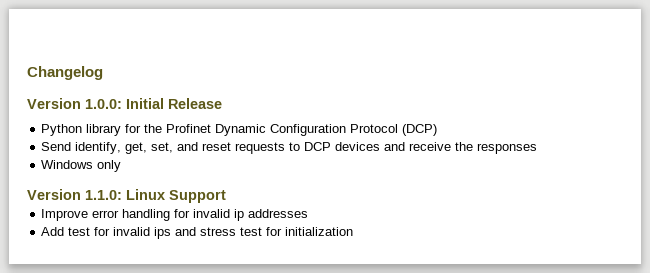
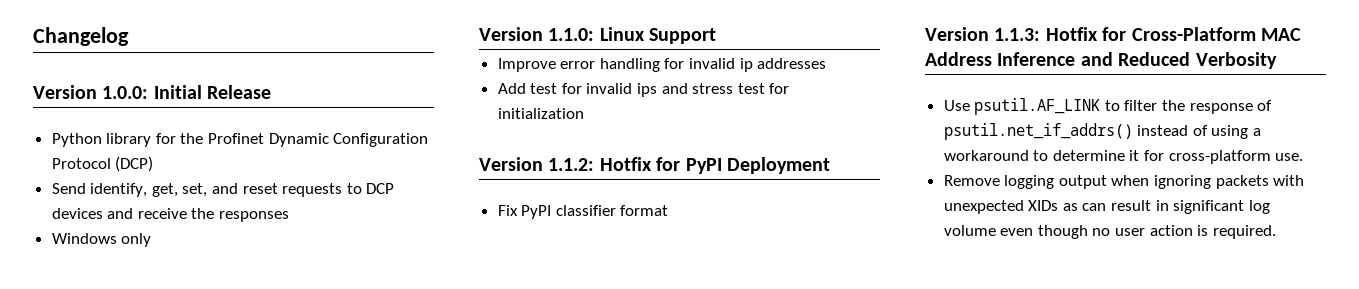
(354, 231) none -> [479,157,830,174] [497,205,669,219] [925,27,1301,41] [925,52,1277,69] [943,98,1273,115] [943,123,1262,140] [943,150,1304,164] [943,175,1305,189] [943,200,1270,214] [943,225,1276,239] // Version 1.1.2: Hotfix for PyPI Deployment // Fix PyPI classifier format // Version 1.1.3: Hotfix for Cross-Platform MAC Address Inference and Reduced Verbosity // Use psutil.AF_LINK to filter the response of psutil.net_if_addrs() instead of using a workaround to determine it for cross-platform use. // Remove logging output when ignoring packets with unexpected XIDs as can result in significant log volume even though no user action is required.

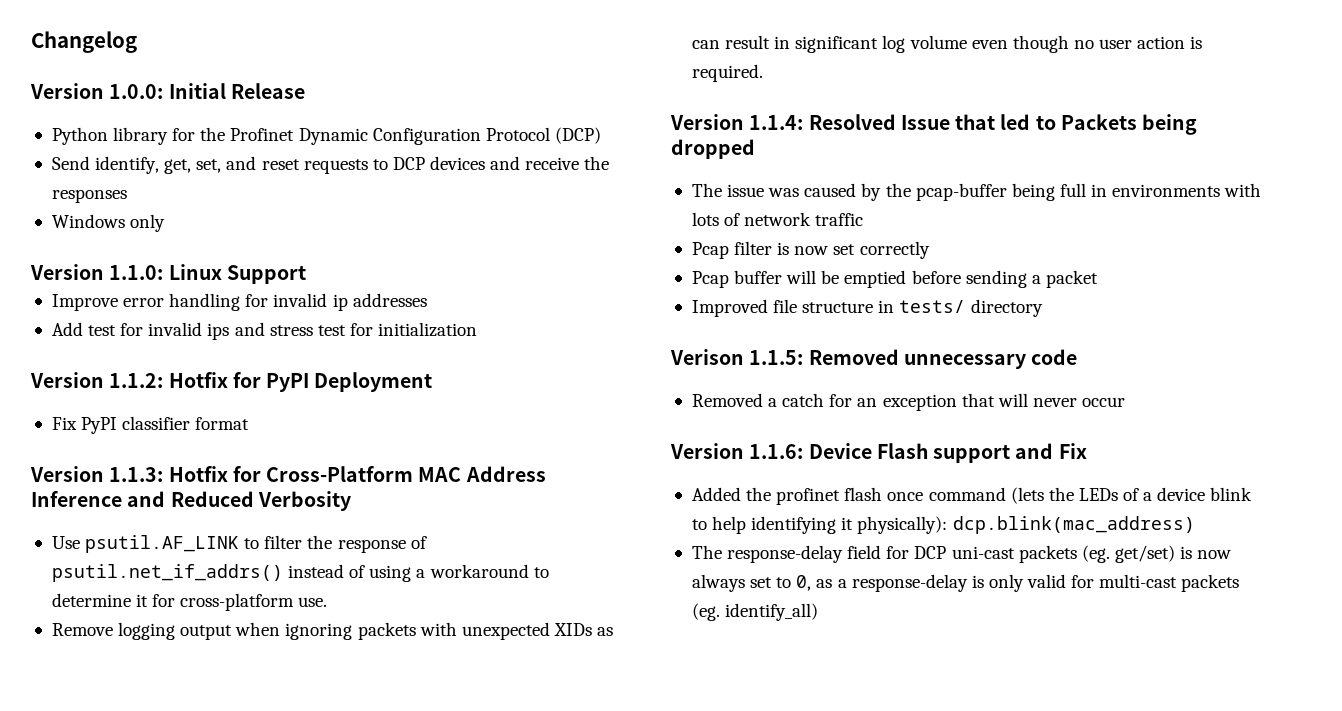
(1276, 232) none -> [670,114,1198,135] [671,139,755,159] [691,183,1262,201] [691,212,864,226] [691,241,930,259] [691,270,1098,288] [691,299,1043,317] [670,349,1078,369] [691,393,1126,411] [670,443,1087,463] [691,487,1253,505] [691,516,1195,534] [691,545,1232,563] [691,574,1240,592] [691,603,819,621] // Version 1.1.4: Resolved Issue that led to Packets being dropped // The issue was caused by the pcap-buffer being full in environments with lots of network traffic // Pcap filter is now set correctly // Pcap buffer will be emptied before sending a packet // Improved file structure in tests/ directory // Verison 1.1.5: Removed unnecessary code // Removed a catch for an exception that will never occur // Version 1.1.6: Device Flash support and Fix // Added the profinet flash once command (lets the LEDs of a device blink to help identifying it physically): dcp.blink(mac_address) // The response-delay field for DCP uni-cast packets (eg. get/set) is now always set to 0, as a response-delay is only valid for multi-cast packets (eg. identify_all)

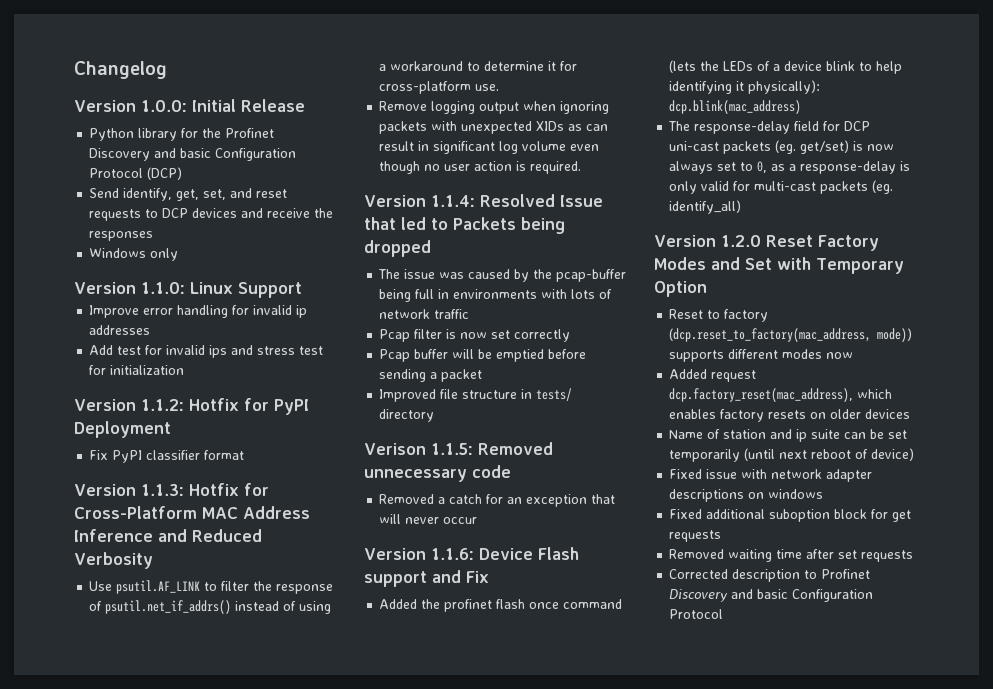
[298,128,368,145] Dynamic -> [89,148,212,161] Discovery and basic
(819, 612) none -> [654,235,879,251] [654,257,904,274] [654,281,707,297] [669,309,769,322] [669,328,913,342] [669,349,854,362] [669,369,757,382] [669,388,893,402] [669,409,911,422] [669,429,908,442] [669,448,915,462] [669,469,873,482] [669,489,824,502] [669,509,912,522] [669,530,722,542] [669,549,914,562] [669,569,871,582] [669,589,874,602] [669,609,724,619] // Version 1.2.0 Reset Factory Modes and Set with Temporary Option // Reset to factory (dcp.reset_to_factory(mac_address, mode)) supports different modes now // Added request dcp.factory_reset(mac_address), which enables factory resets on older devices // Name of station and ip suite can be set temporarily (until next reboot of device) // Fixed issue with network adapter descriptions on windows // Fixed additional suboption block for get requests // Removed waiting time after set requests // Corrected description to Profinet Discovery and basic Configuration Protocol

